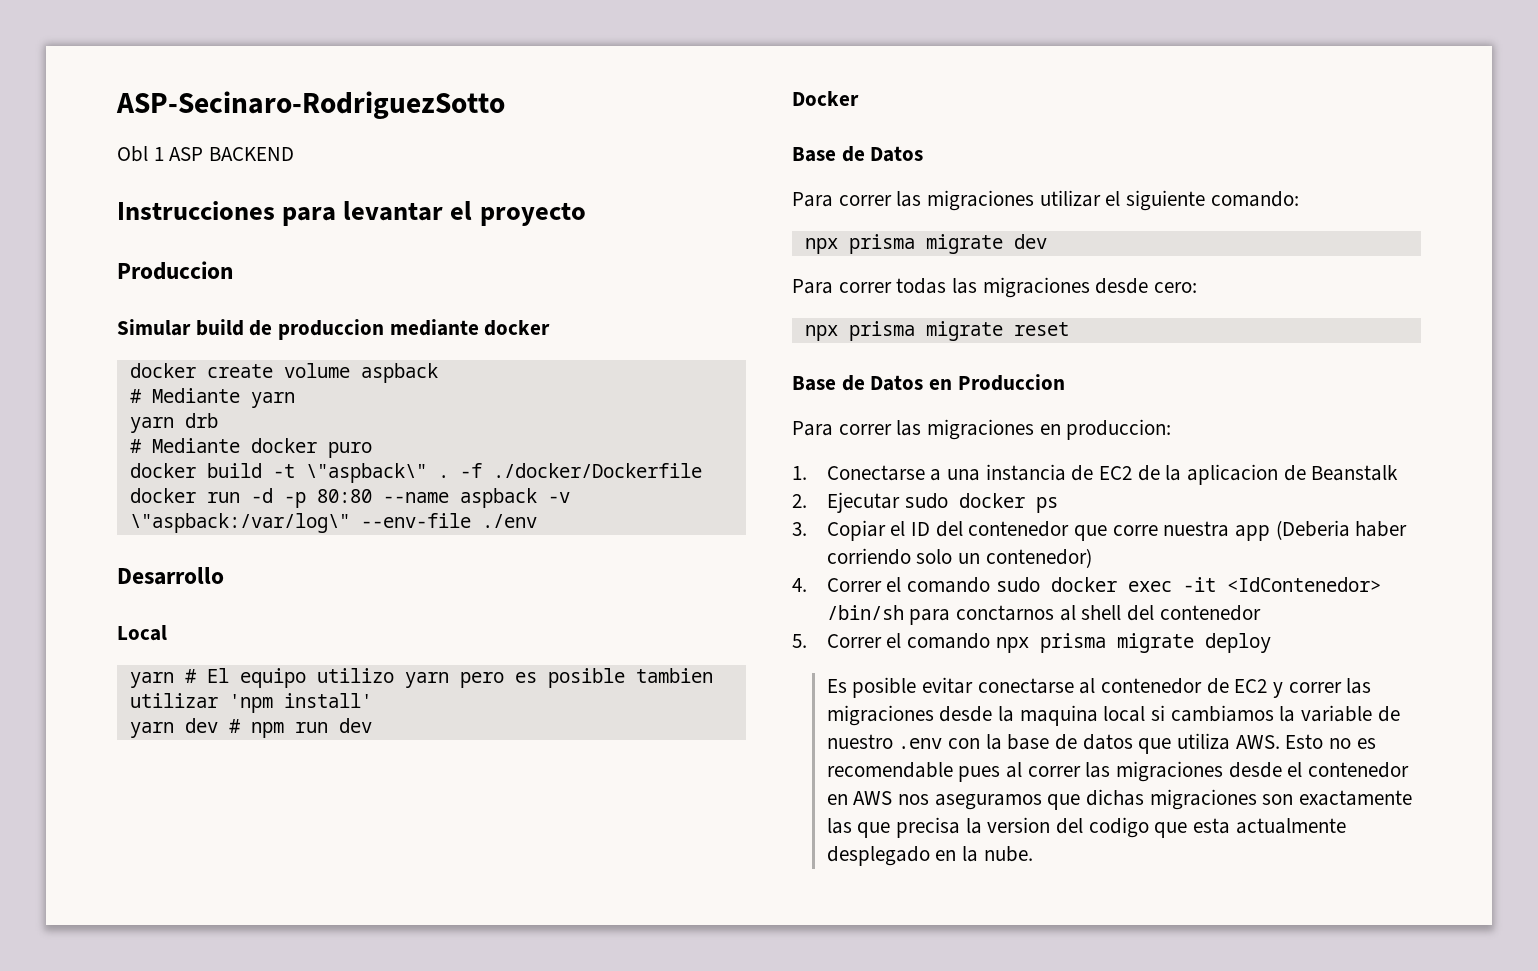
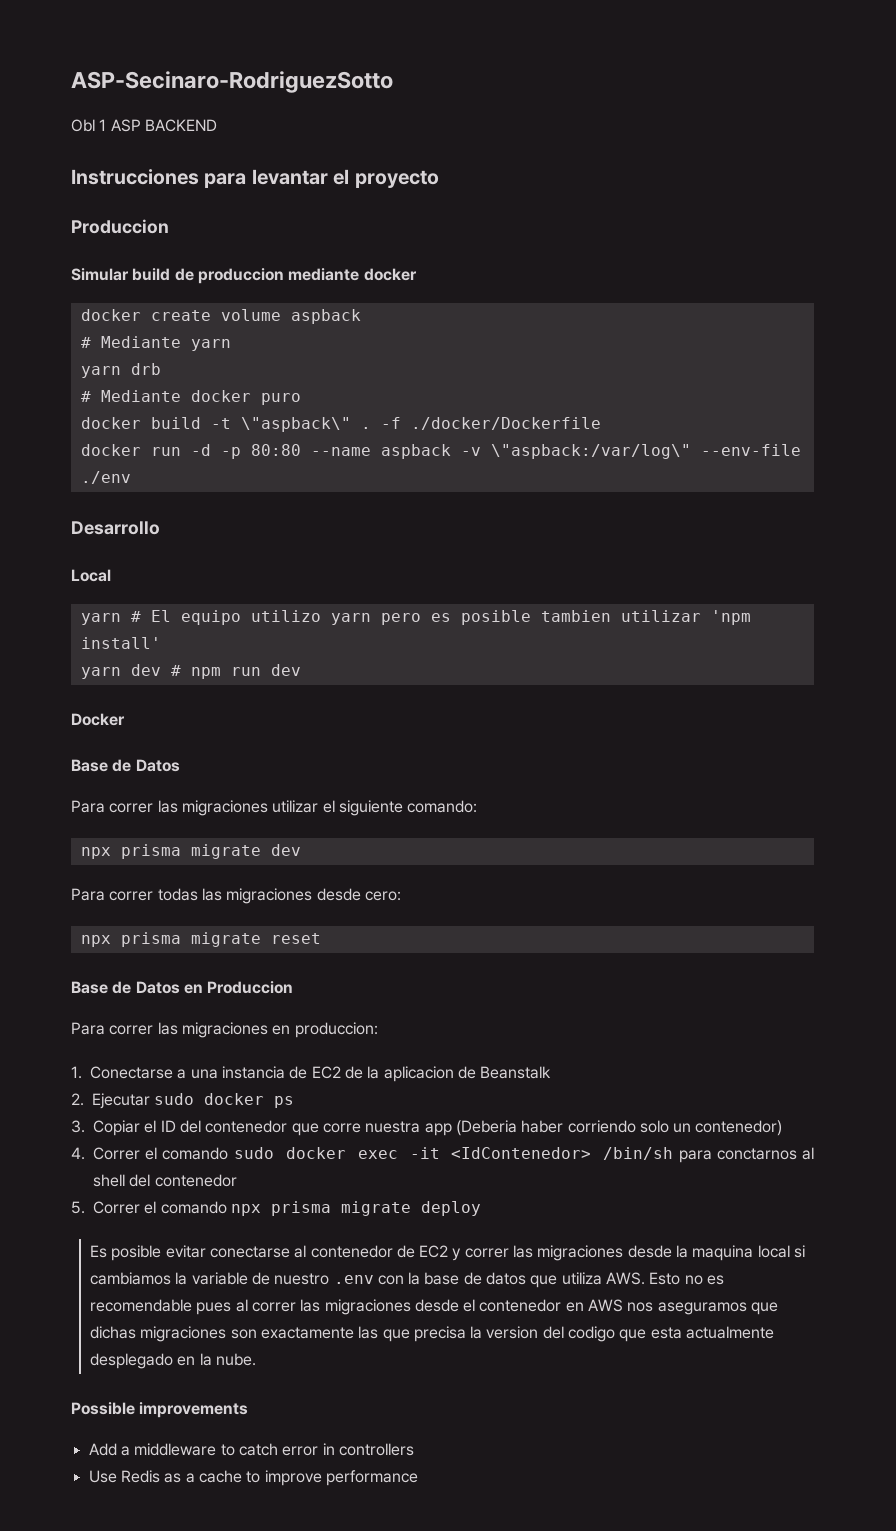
(1033, 854) none -> [71,1402,249,1418] [88,1443,414,1456] [88,1470,418,1486] // Possible improvements // Add a middleware to catch error in controllers // Use Redis as a cache to improve performance

